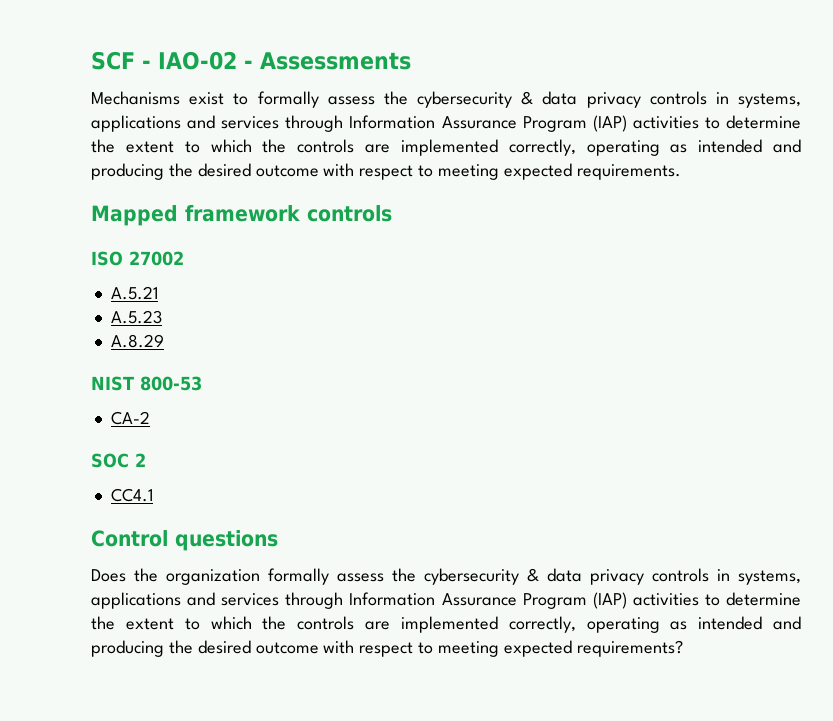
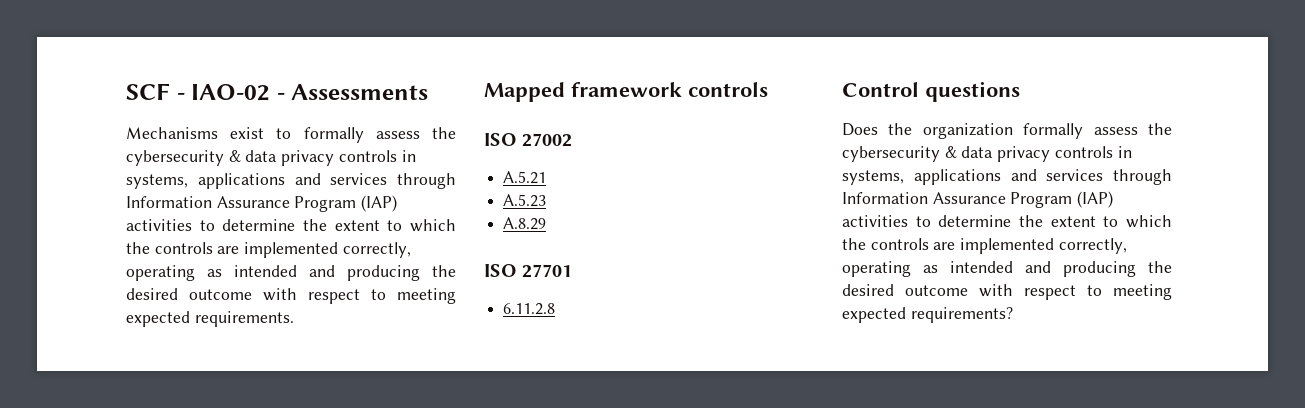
[91,376,202,391] [110,411,150,425] [91,453,146,468] [110,488,153,502] NIST 800-53 // CA-2 // SOC 2 // CC4.1 -> [484,264,573,278] [503,303,556,315] ISO 27701 // 6.11.2.8

